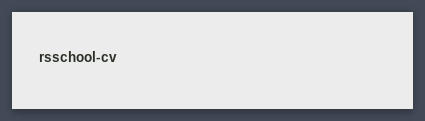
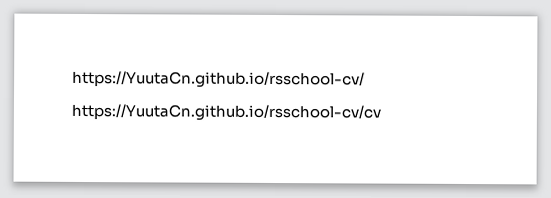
[39,51,117,62] rsschool-cv -> [72,70,365,89] [71,103,381,122] https://YuutaCn.github.io/rsschool-cv/ // https://YuutaCn.github.io/rsschool-cv/cv

